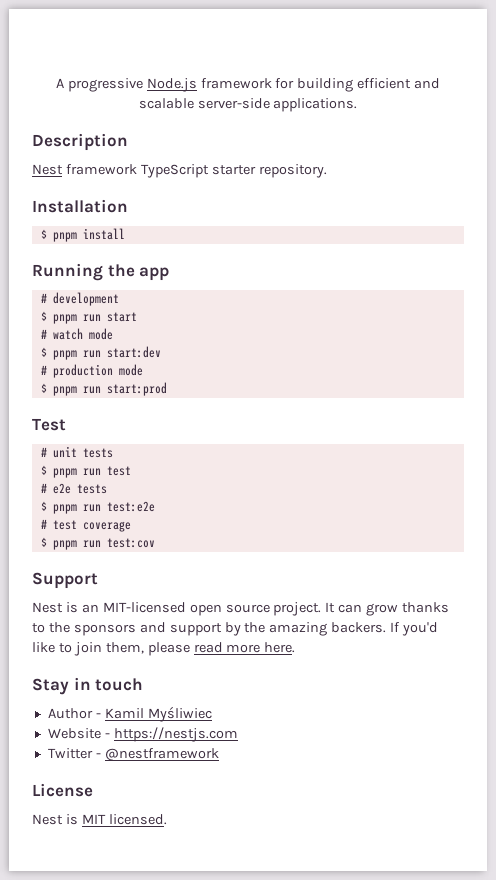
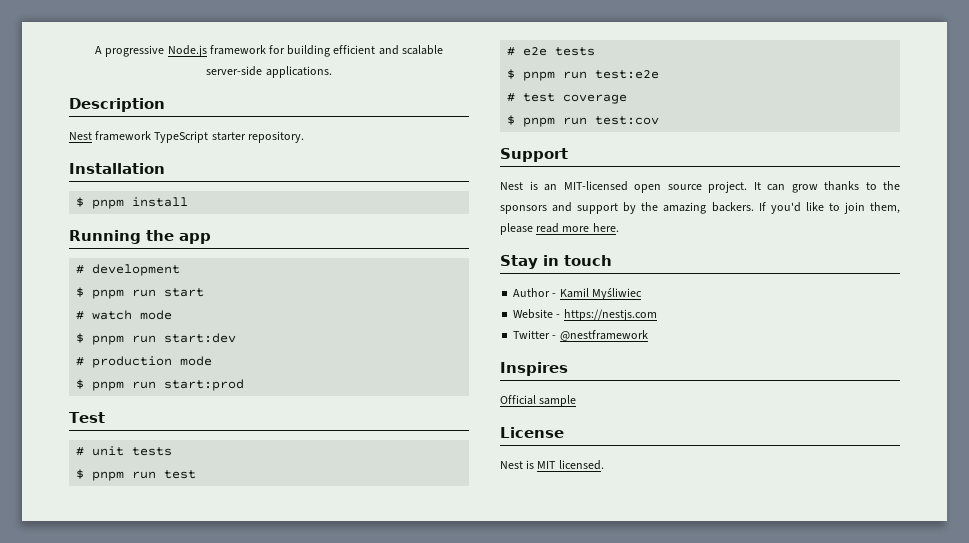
(219, 754) none -> [500,362,568,376] [500,395,577,407] // Inspires // Official sample

